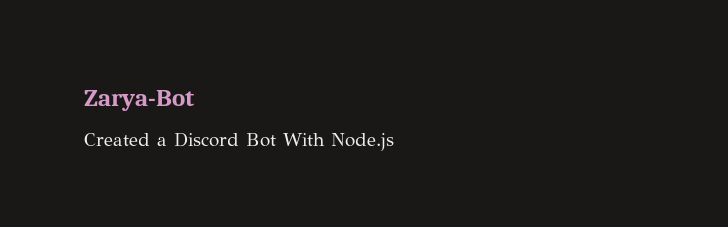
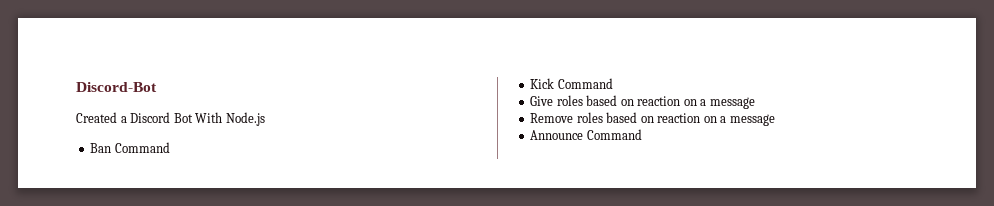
[84,90,195,111] Zarya-Bot -> [76,82,157,92] Discord-Bot
(394, 142) none -> [90,142,170,153] [530,78,613,89] [530,95,755,109] [530,112,775,126] [530,129,642,140] // Ban Command // Kick Command // Give roles based on reaction on a message // Remove roles based on reaction on a message // Announce Command

